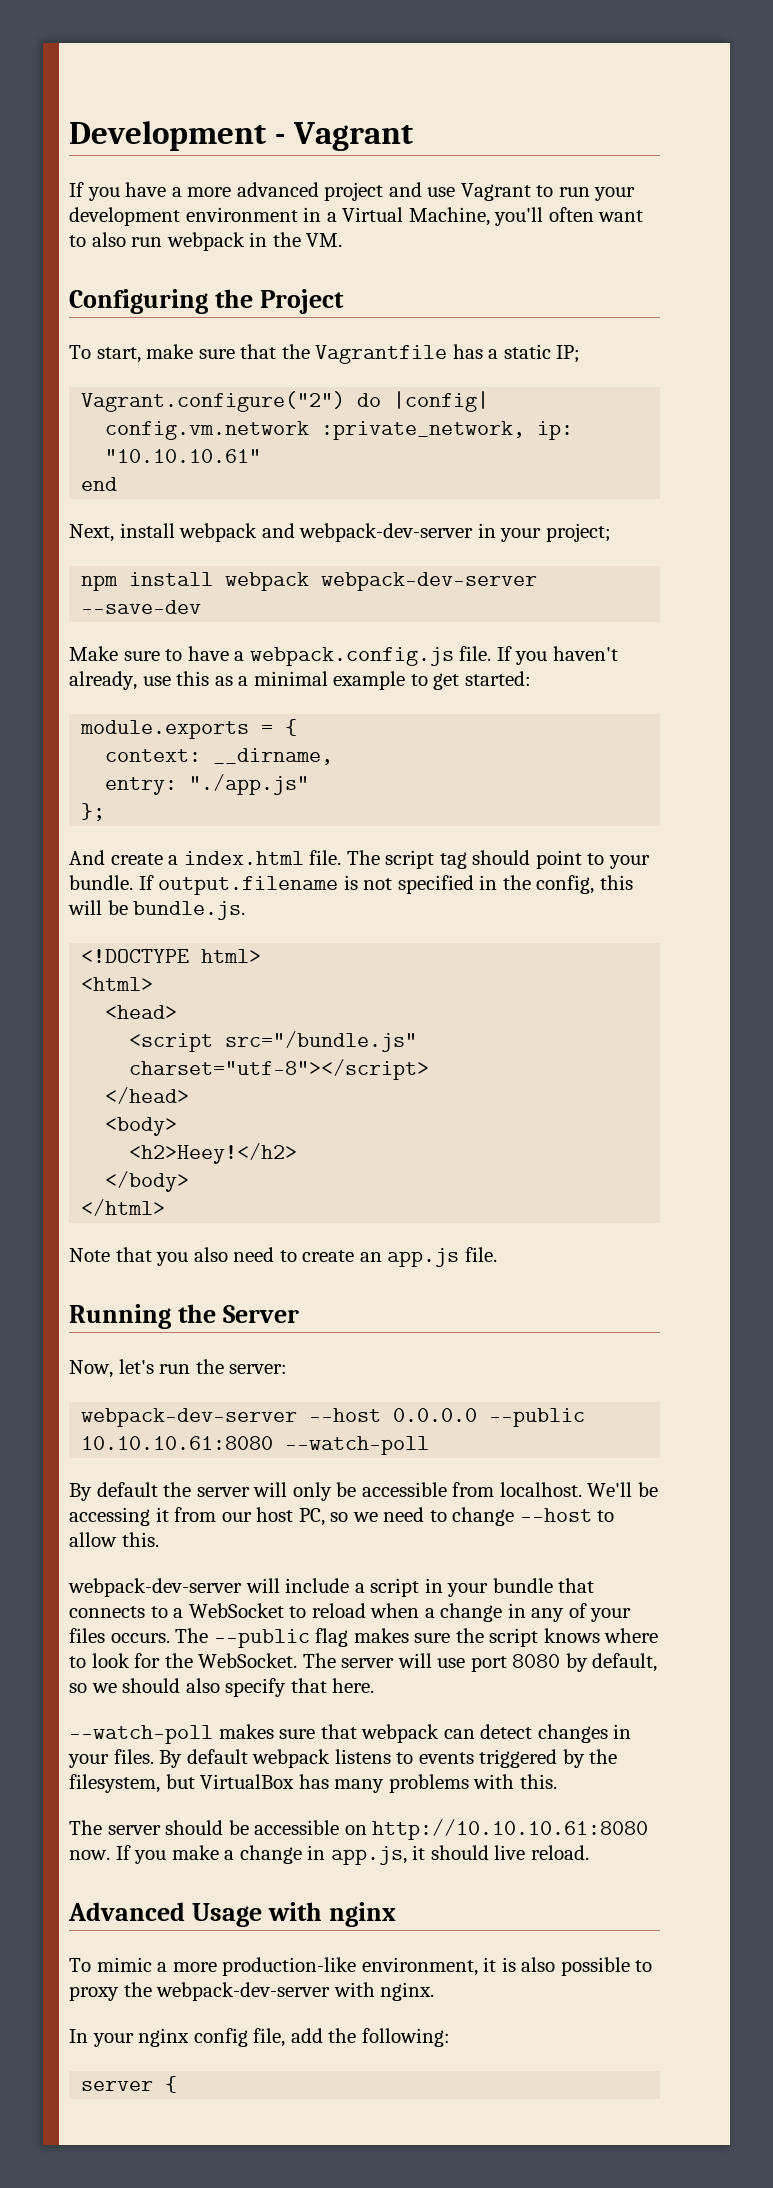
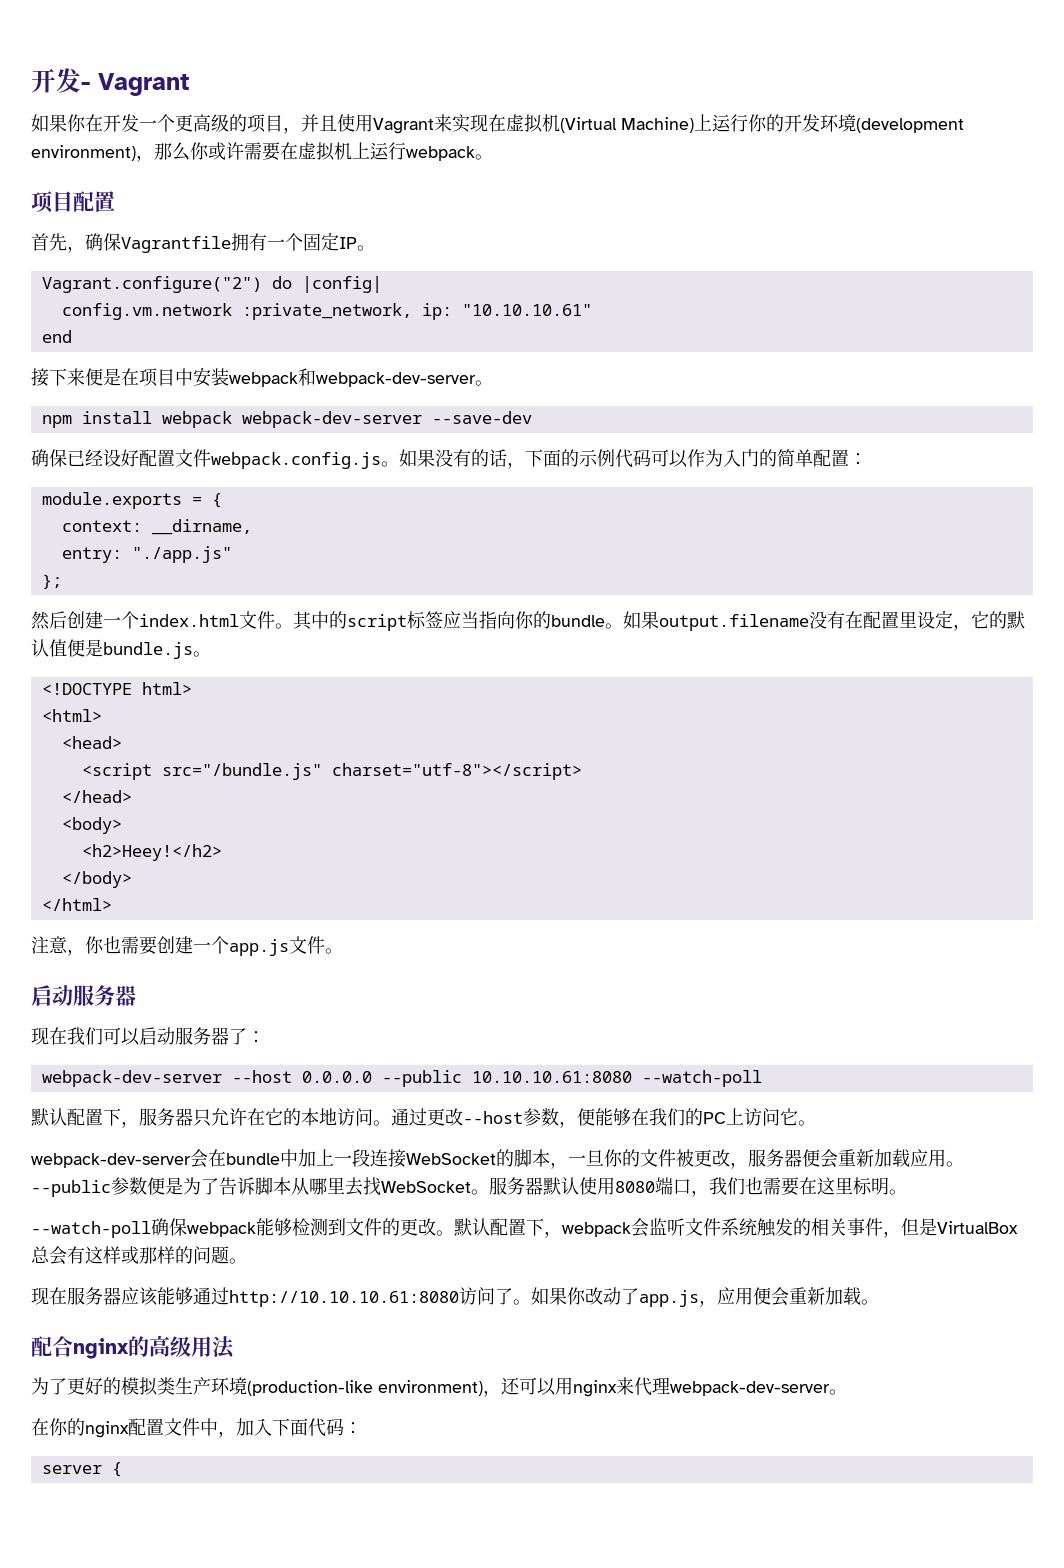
[69,121,266,151] Development -> [31,68,81,93] 开发
[69,182,636,201] [69,207,644,226] [69,232,343,251] [69,289,344,314] [69,344,581,364] If you have a more advanced project and use Vagrant to run your development environment in a Virtual Machine, you'll often want to also run webpack in the VM. // Configuring the Project // To start, make sure that the Vagrantfile has a static IP; -> [31,114,964,134] [31,142,493,162] [31,191,115,213] [31,232,375,253] 如果你在开发一个更高级的项目，并且使用Vagrant来实现在虚拟机(Virtual Machine)上运行你的开发环境(development environment)，那么你或许需要在虚拟机上运行webpack。 // 项目配置 // 首先，确保Vagrantfile拥有一个固定IP。
[69,523,611,542] Next, install webpack and webpack-dev-server in your project; -> [31,367,493,387] 接下来便是在项目中安装webpack和webpack-dev-server。
[69,646,618,666] [69,671,531,690] Make sure to have a webpack.config.js file. If you haven't already, use this as a minimal example to get started: -> [31,449,867,469] 确保已经设好配置文件webpack.config.js。如果没有的话，下面的示例代码可以作为入门的简单配置：
[69,850,650,869] [69,875,633,895] [68,900,246,920] And create a index.html file. The script tag should point to your bundle. If output.filename is not specified in the config, this will be bundle.js. -> [31,610,1025,631] [31,639,211,659] 然后创建一个index.html文件。其中的script标签应当指向你的bundle。如果output.filename没有在配置里设定，它的默认值便是bundle.js。
[69,1247,497,1267] [69,1304,299,1329] [69,1359,288,1378] Note that you also need to create an app.js file. // Running the Server // Now, let's run the server: -> [31,936,343,956] [31,985,136,1006] [31,1027,265,1046] 注意，你也需要创建一个app.js文件。 // 启动服务器 // 现在我们可以启动服务器了：
[69,1482,658,1501] [69,1507,615,1526] [69,1532,159,1547] [68,1578,595,1597] [69,1603,632,1622] [69,1628,659,1648] [69,1653,658,1672] [69,1678,375,1697] [69,1724,632,1744] [68,1749,618,1768] [69,1774,557,1793] [69,1819,649,1840] [69,1845,589,1865] [68,1902,396,1927] [69,1957,653,1976] [69,1982,435,2001] [69,2028,450,2047] By default the server will only be accessible from localhost. We'll be accessing it from our host PC, so we need to change --host to allow this. // webpack-dev-server will include a script in your bundle that connects to a WebSocket to reload when a change in any of your files occurs. The --public flag makes sure the script knows where to look for the WebSocket. The server will use port 8080 by default, so we should also specify that here. // --watch-poll makes sure that webpack can detect changes in your files. By default webpack listens to events triggered by the filesystem, but VirtualBox has many problems with this. // The server should be accessible on http://10.10.10.61:8080 now. If you make a change in app.js, it should live reload. // Advanced Usage with nginx // To mimic a more production-like environment, it is also possible to proxy the webpack-dev-server with nginx. // In your nginx config file, add the following: -> [31,1108,816,1128] [31,1149,964,1169] [31,1177,907,1197] [31,1218,1018,1238] [31,1246,247,1265] [31,1287,879,1307] [31,1335,235,1359] [31,1377,847,1397] [31,1418,362,1438] 默认配置下，服务器只允许在它的本地访问。通过更改--host参数，便能够在我们的PC上访问它。 // webpack-dev-server会在bundle中加上一段连接WebSocket的脚本，一旦你的文件被更改，服务器便会重新加载应用。--public参数便是为了告诉脚本从哪里去找WebSocket。服务器默认使用8080端口，我们也需要在这里标明。 // --watch-poll确保webpack能够检测到文件的更改。默认配置下，webpack会监听文件系统触发的相关事件，但是VirtualBox总会有这样或那样的问题。 // 现在服务器应该能够通过http://10.10.10.61:8080访问了。如果你改动了app.js，应用便会重新加载。 // 配合nginx的高级用法 // 为了更好的模拟类生产环境(production-like environment)，还可以用nginx来代理webpack-dev-server。 // 在你的nginx配置文件中，加入下面代码：

